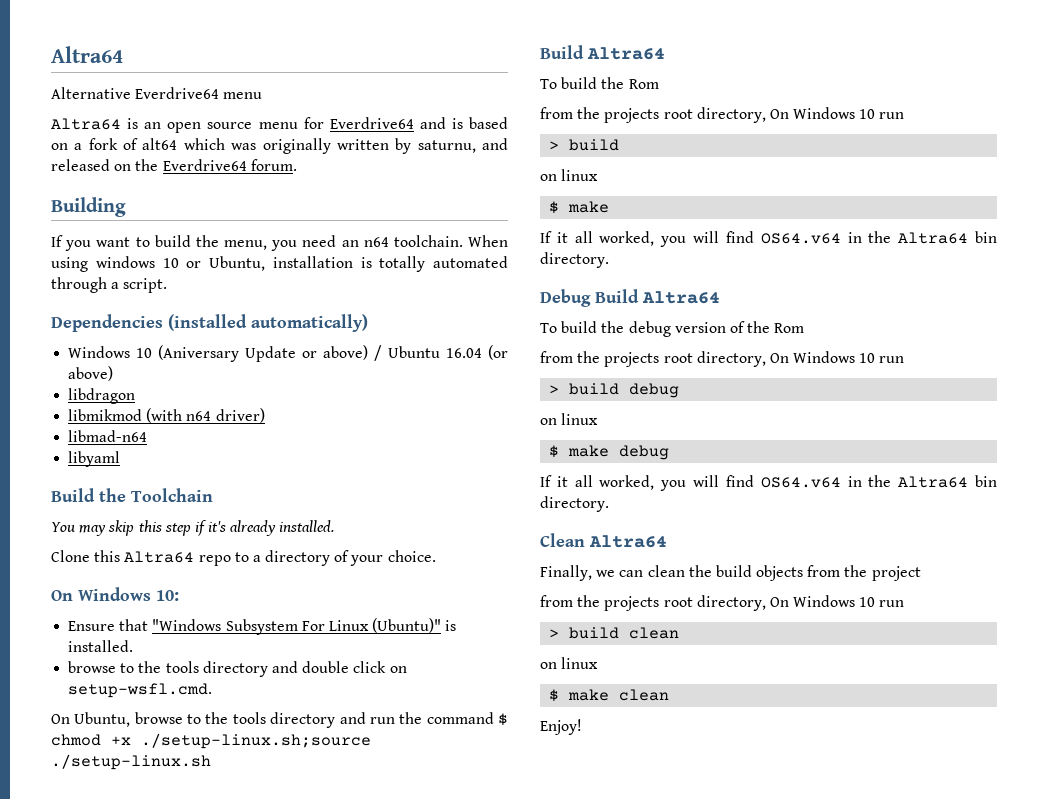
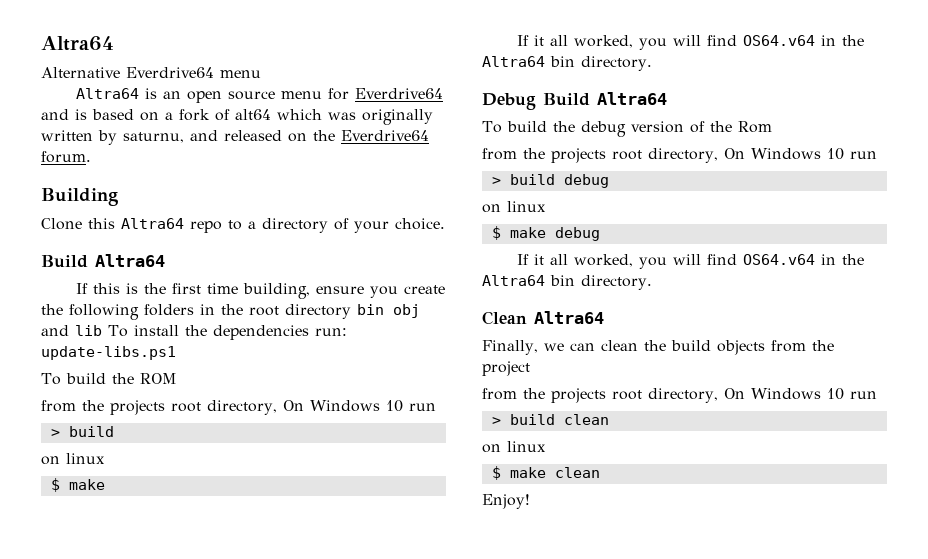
[51,235,509,251] [51,256,508,272] [51,277,168,293] [51,314,368,332] [68,345,509,362] [68,366,114,381] [68,388,136,404] [68,408,265,423] [68,430,148,442] [68,451,121,467] [51,488,213,502] [51,520,335,536] // If you want to build the menu, you need an n64 toolchain. When using windows 10 or Ubuntu, installation is totally automated through a script. // Dependencies (installed automatically) // Windows 10 (Aniversary Update or above) / Ubuntu 16.04 (or above) // libdragon // libmikmod (with n64 driver) // libmad-n64 // libyaml // Build the Toolchain // You may skip this step if it's already installed. -> (118, 197) none
[51,587,179,601] [68,618,457,635] [68,640,134,652] [68,661,407,677] [68,683,213,698] [51,712,509,728] [51,733,371,749] [51,754,211,770] [540,45,665,60] [540,77,659,89] On Windows 10: // Ensure that "Windows Subsystem For Linux (Ubuntu)" is installed. // browse to the tools directory and double click on setup-wsfl.cmd. // On Ubuntu, browse to the tools directory and run the command $ chmod +x ./setup-linux.sh;source ./setup-linux.sh // Build Altra64 // To build the Rom -> [41,254,165,268] [75,283,445,299] [41,304,420,320] [41,325,347,340] [41,346,176,360] [41,373,177,385] Build Altra64 // If this is the first time building, ensure you create the following folders in the root directory bin obj and lib To install the dependencies run: update-libs.ps1 // To build the ROM

